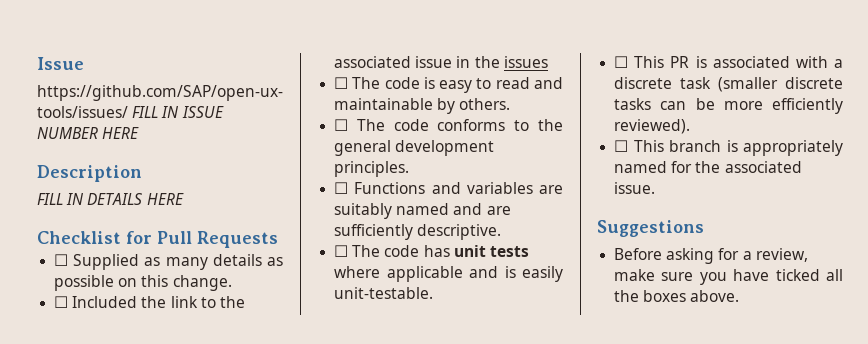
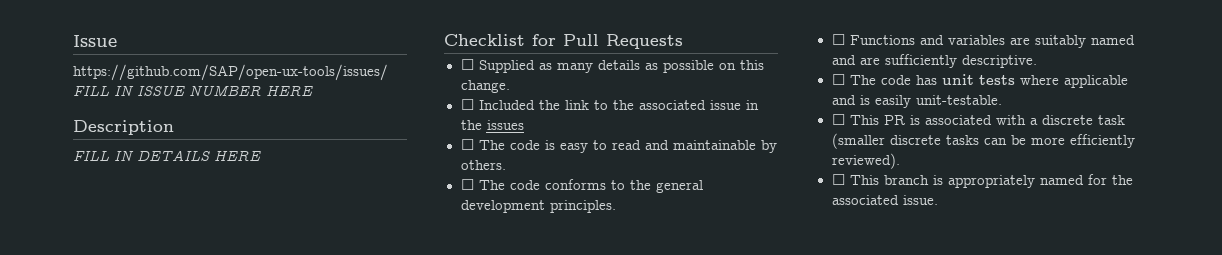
[597,220,704,237] [614,248,808,264] [614,269,843,285] [614,290,740,302] // Suggestions // Before asking for a review, make sure you have ticked all the boxes above. -> (938, 200) none

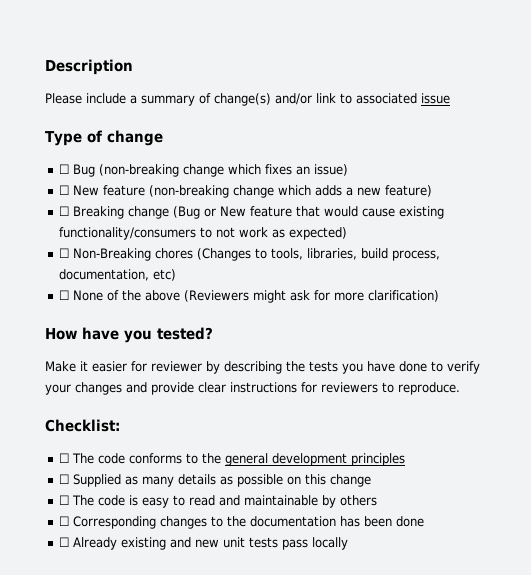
[73,35,117,47] [73,64,388,81] [73,85,313,96] [73,120,174,135] [73,150,261,161] [444,34,683,49] Issue // https://github.com/SAP/open-ux-tools/issues/ FILL IN ISSUE NUMBER HERE // Description // FILL IN DETAILS HERE // Checklist for Pull Requests -> [45,59,133,75] [45,93,450,106] [45,130,163,146] [58,164,348,177] [58,185,432,198] [58,206,444,219] [58,227,347,240] [58,248,440,261] [58,269,176,281] [58,290,439,303] [45,327,213,343] [45,361,480,374] [45,382,460,395] [45,419,120,432] [58,453,405,466] Description // Please include a summary of change(s) and/or link to associated issue // Type of change // ☐ Bug (non-breaking change which fixes an issue) // ☐ New feature (non-breaking change which adds a new feature) // ☐ Breaking change (Bug or New feature that would cause existing functionality/consumers to not work as expected) // ☐ Non-Breaking chores (Changes to tools, libraries, build process, documentation, etc) // ☐ None of the above (Reviewers might ask for more clarification) // How have you tested? // Make it easier for reviewer by describing the tests you have done to verify your changes and provide clear instructions for reviewers to reproduce. // Checklist: // ☐ The code conforms to the general development principles
[460,80,510,93] [460,99,759,110] [460,120,524,130] change. // ☐ Included the link to the associated issue in the issues -> [329,474,371,487] change
[460,160,506,170] [460,179,703,193] [460,200,616,213] [831,34,1135,48] [831,54,1037,68] [831,74,1128,88] [831,95,1002,108] [831,114,1125,125] [831,133,1135,149] [831,153,900,169] [831,174,1133,188] [831,195,938,205] others. // ☐ The code conforms to the general development principles. // ☐ Functions and variables are suitably named and are sufficiently descriptive. // ☐ The code has unit tests where applicable and is easily unit-testable. // ☐ This PR is associated with a discrete task (smaller discrete tasks can be more efficiently reviewed). // ☐ This branch is appropriately named for the associated issue. -> [339,495,377,506] [58,516,424,529] [58,537,348,550] others // ☐ Corresponding changes to the documentation has been done // ☐ Already existing and new unit tests pass locally

